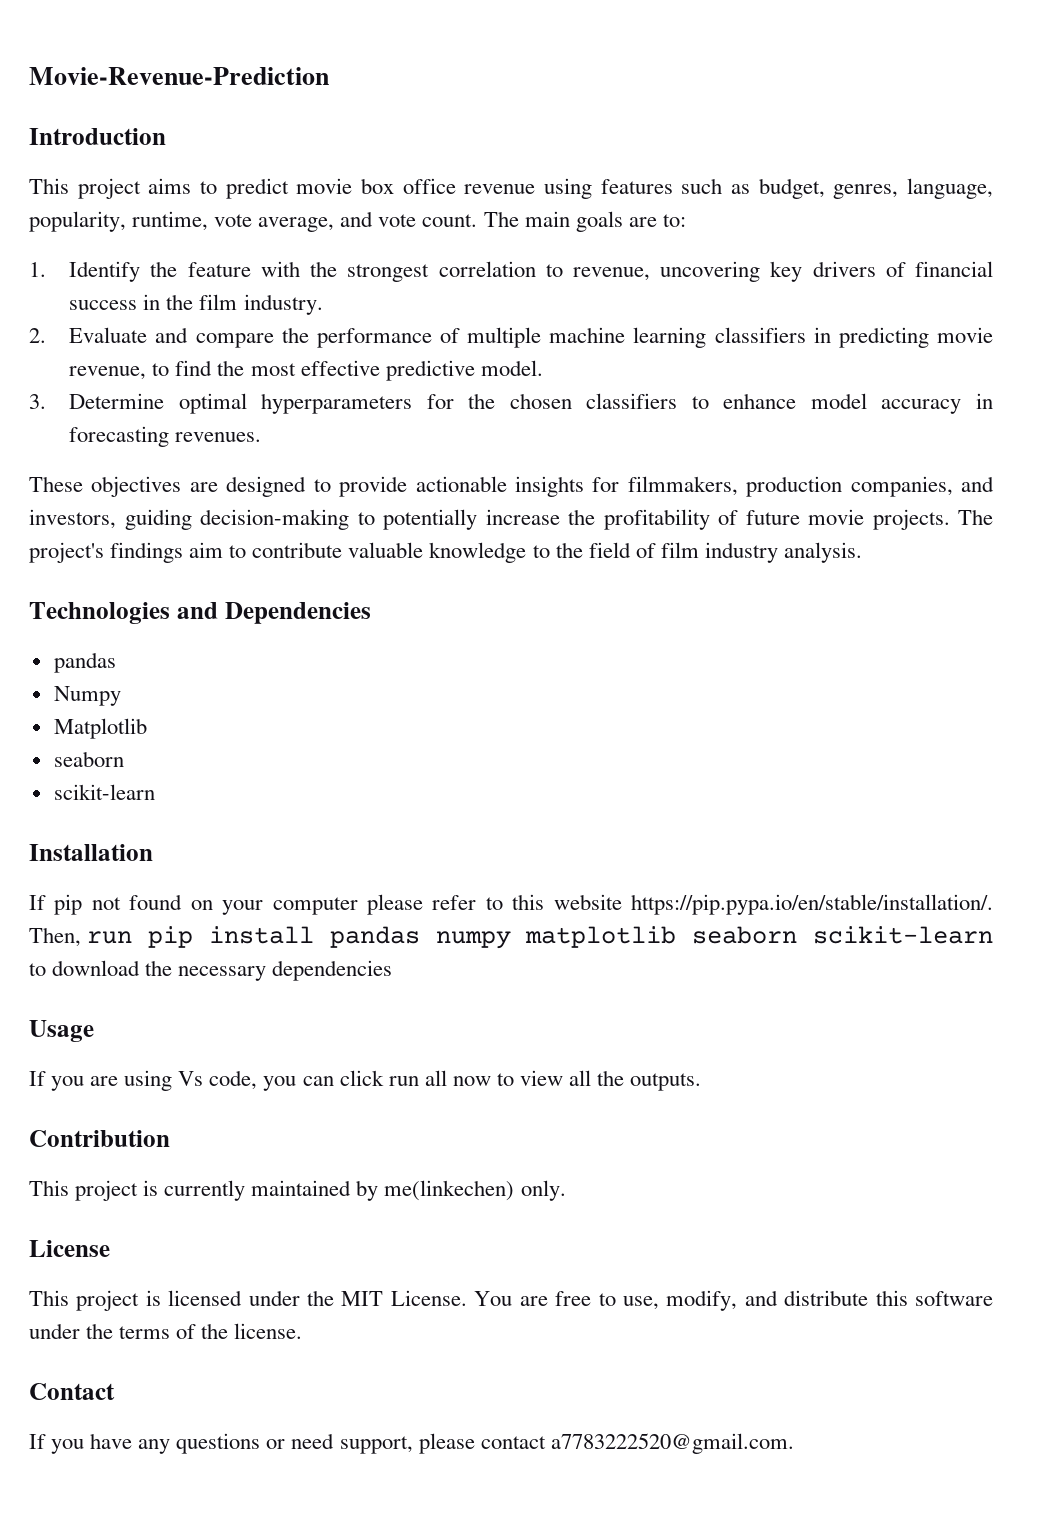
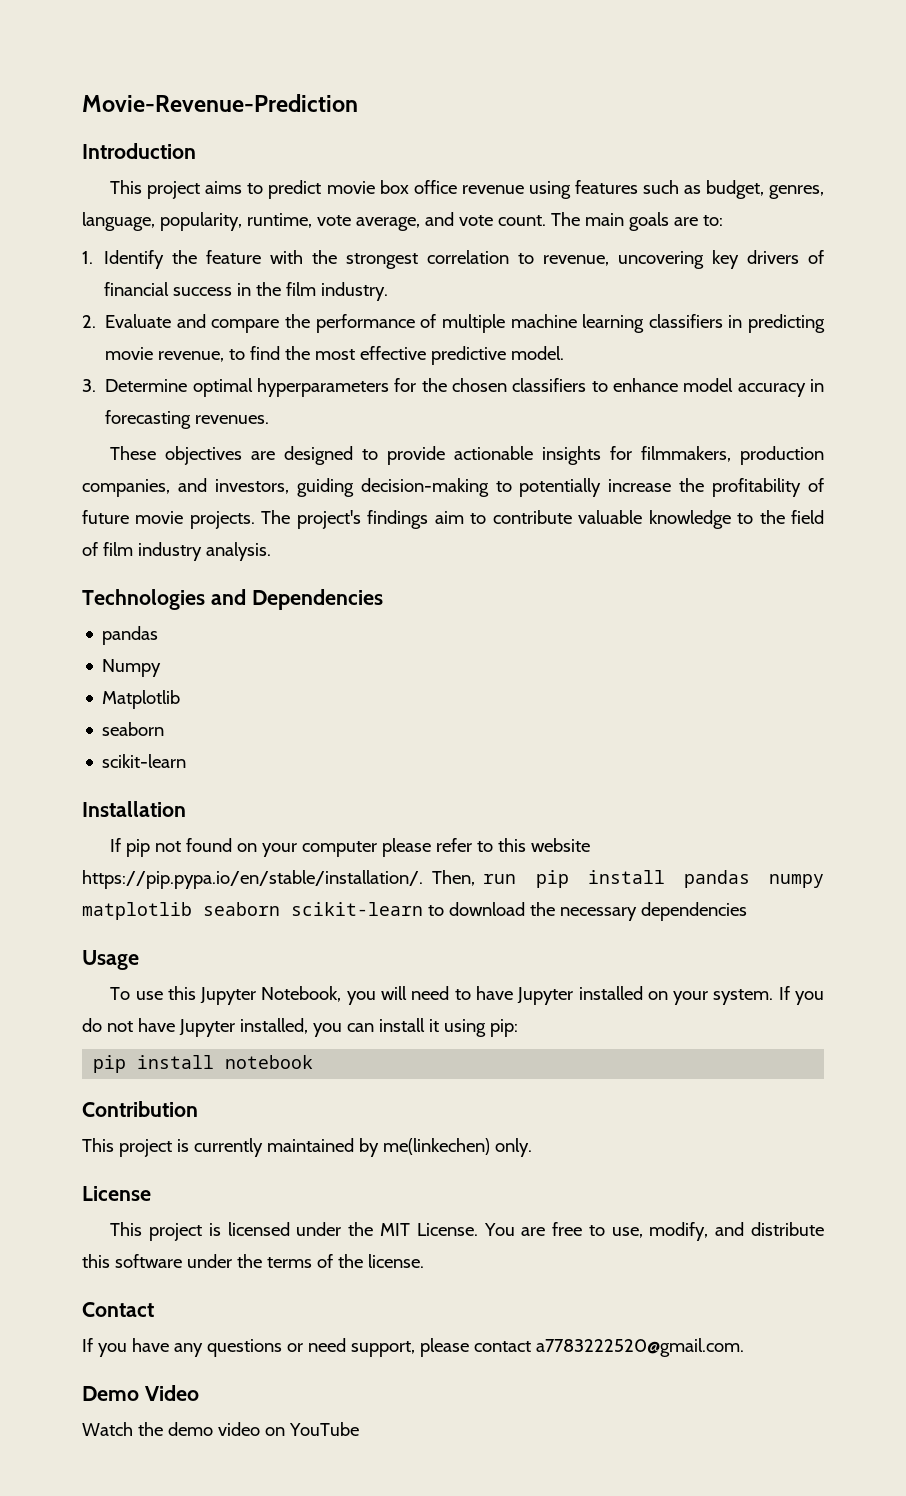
[29,1070,702,1091] If you are using Vs code, you can click run all now to view all the outputs. -> [110,986,825,1005] [82,1018,518,1037] [93,1055,314,1073] To use this Jupyter Notebook, you will need to have Jupyter installed on your system. If you do not have Jupyter installed, you can install it using pip: // pip install notebook
(794, 1443) none -> [82,1385,199,1401] [82,1422,359,1436] // Demo Video // Watch the demo video on YouTube

